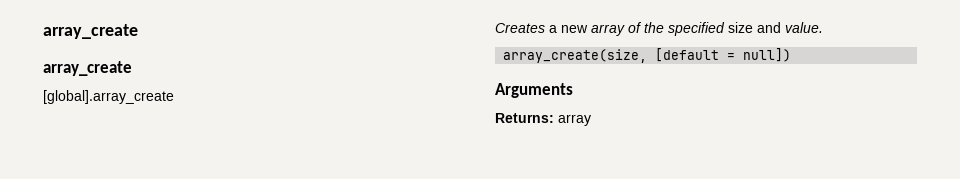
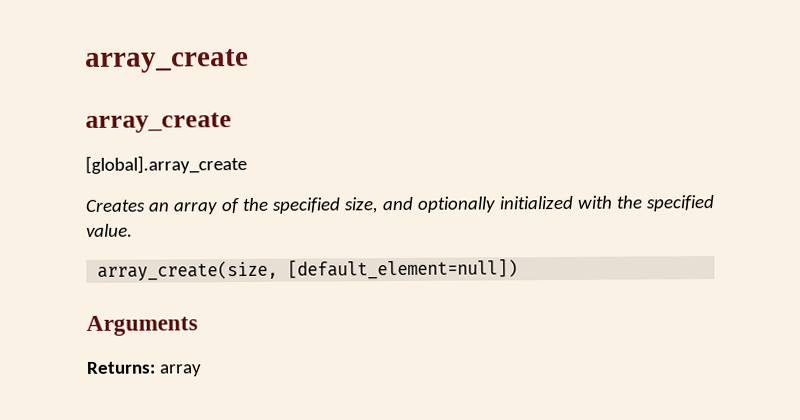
[549,25,588,33] a new -> [147,202,170,212] an
[728,22,781,33] size and -> [343,195,715,214] size, and optionally initialized with the specified
[655,48,792,62] [default = null]) -> [287,258,519,280] [default_element=null])

